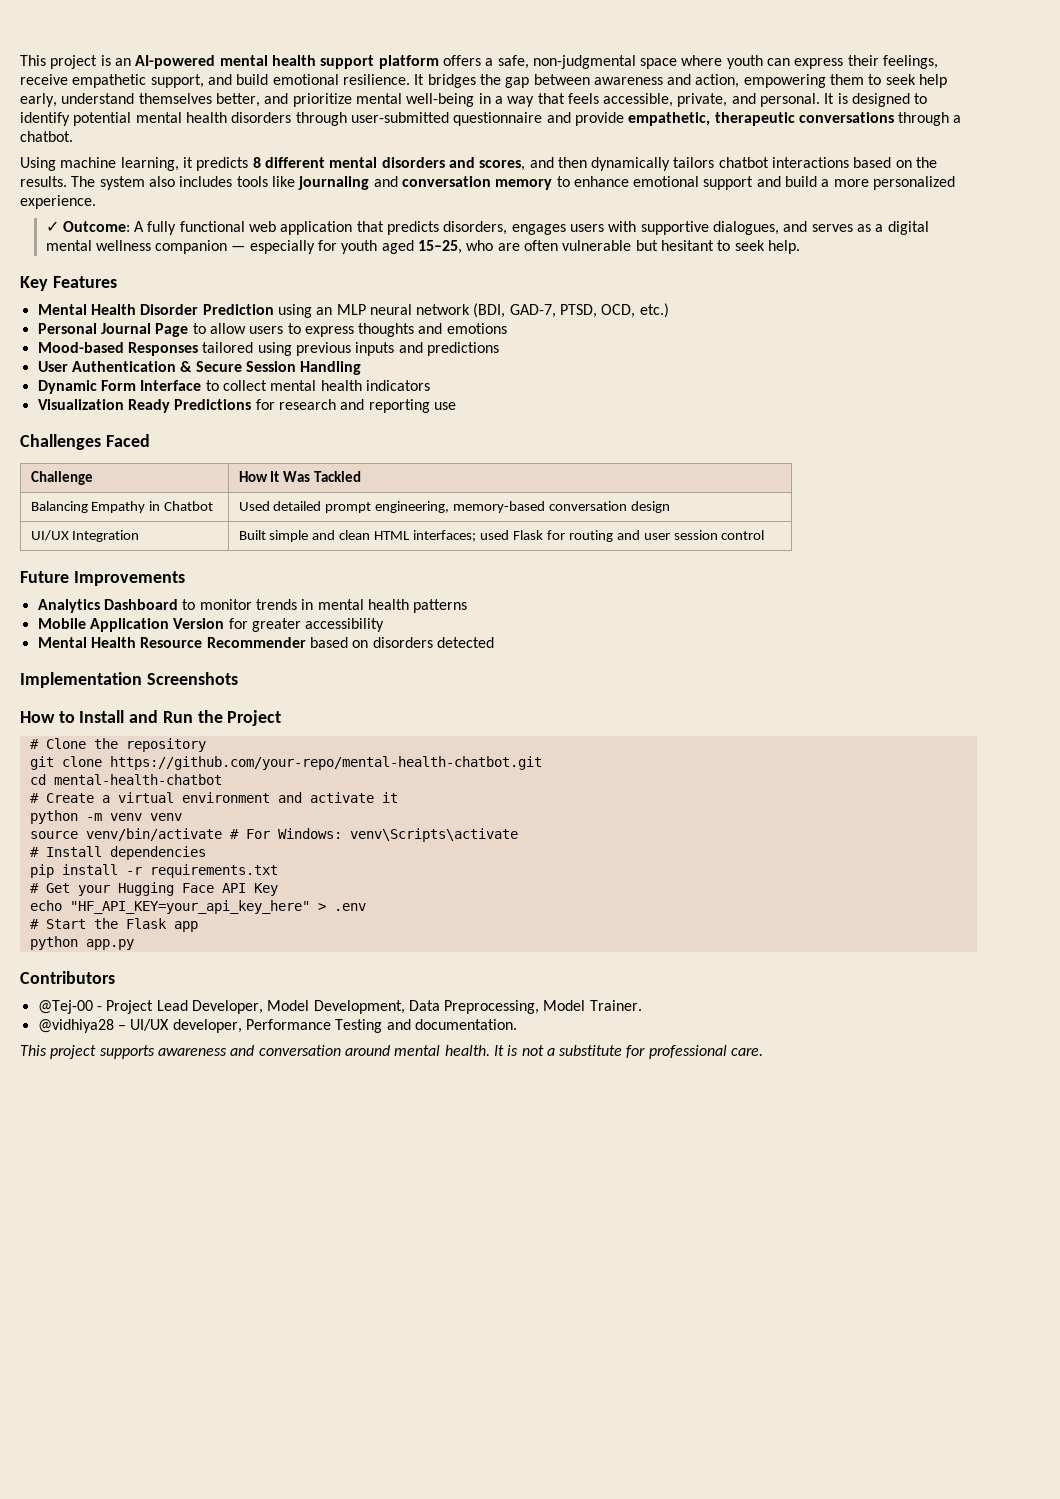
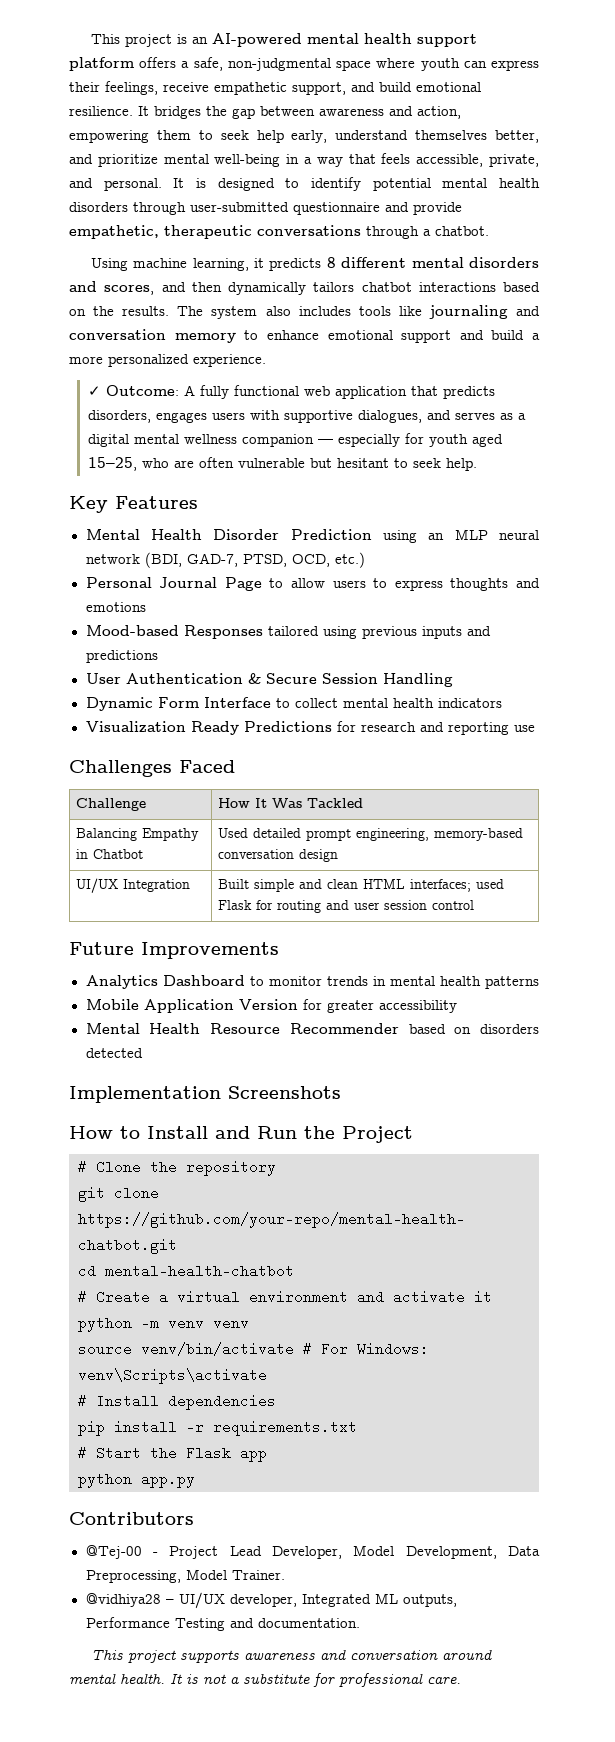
[29,882,278,896] [29,900,366,914] // # Get your Hugging Face API Key // echo "HF_API_KEY=your_api_key_here" > .env -> (357, 1428) none
(242, 1026) none -> [301,1593,457,1607] Integrated ML outputs,

